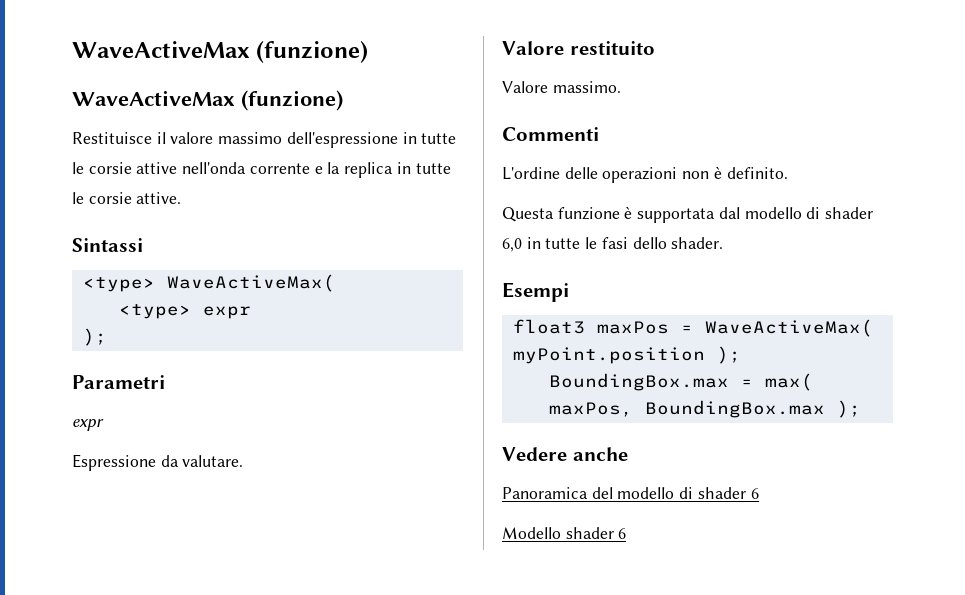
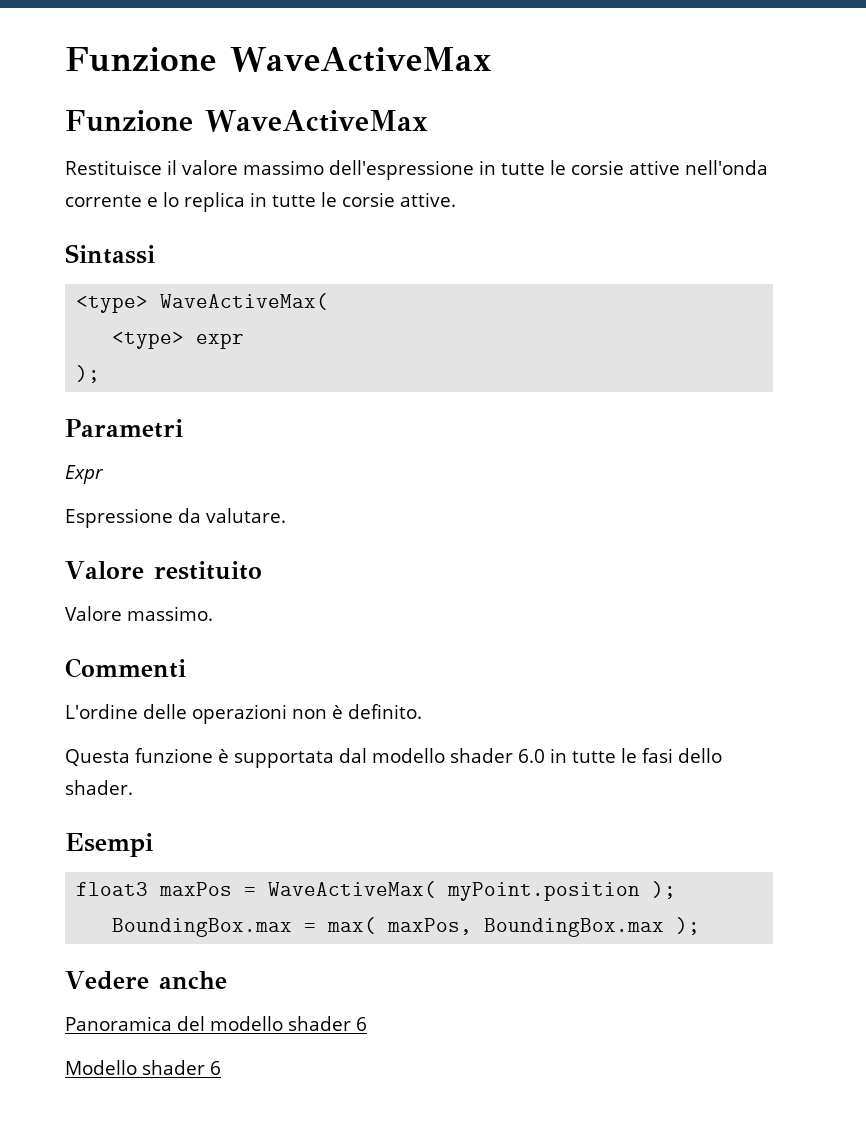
[72,41,369,63] [72,90,343,111] WaveActiveMax (funzione) // WaveActiveMax (funzione) -> [65,47,491,72] [65,110,428,132] Funzione WaveActiveMax // Funzione WaveActiveMax
[327,162,341,174] la -> [163,192,179,207] lo
[72,419,104,431] expr -> [65,465,104,484] Expr
[806,207,874,219] [502,238,522,252] di shader 6,0 -> [450,748,545,763] shader 6.0
[679,487,694,499] di -> (283, 1023) none

